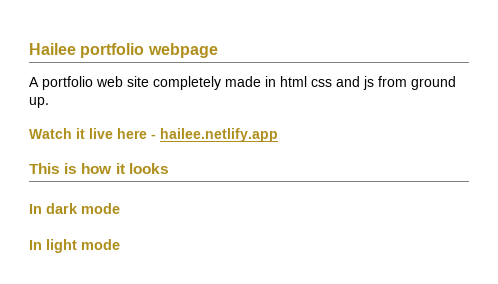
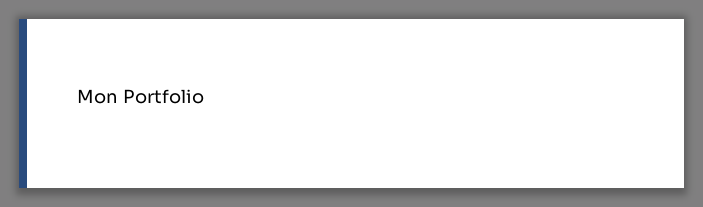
[29,43,218,58] [29,76,456,90] [29,97,49,108] [29,128,278,142] [29,163,169,174] [29,203,120,214] [29,239,120,253] Hailee portfolio webpage // A portfolio web site completely made in html css and js from ground up. // Watch it live here - hailee.netlify.app // This is how it looks // In dark mode // In light mode -> [77,89,204,104] Mon Portfolio

